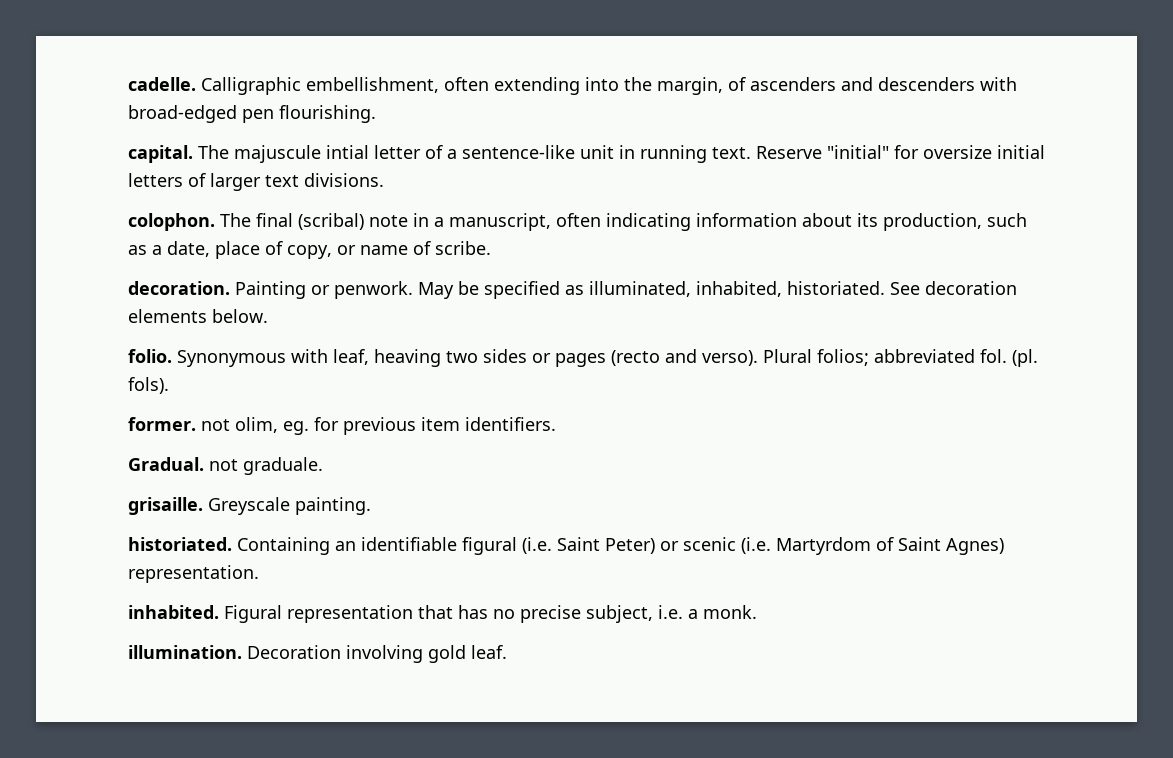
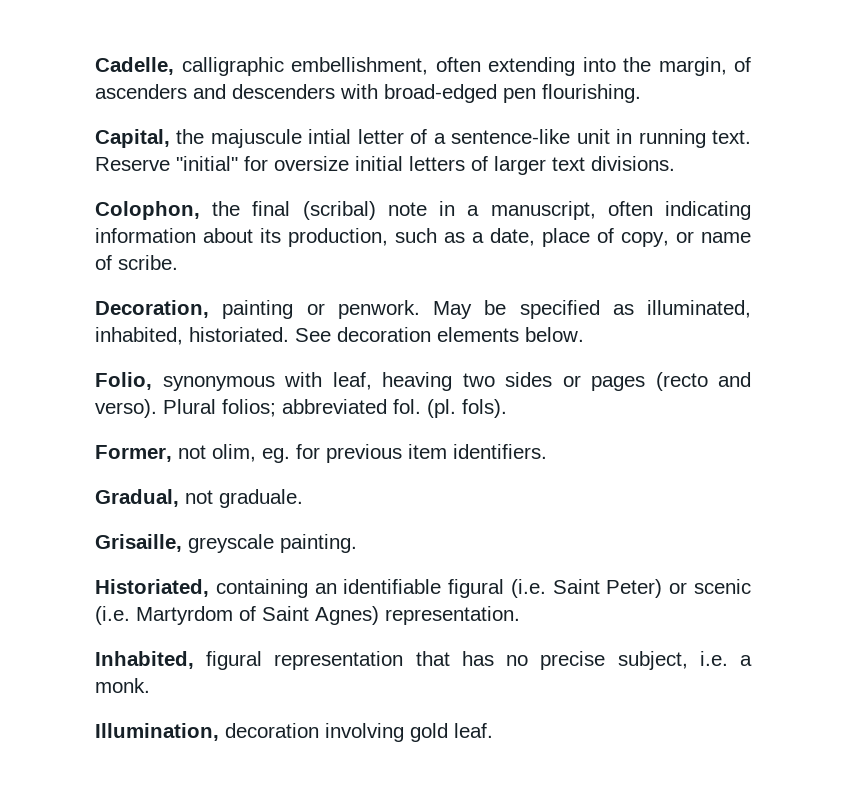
[128,77,301,95] cadelle. Calligraphic -> [95,57,284,76] Cadelle, calligraphic
[128,145,229,163] capital. The -> [95,129,205,148] Capital, the
[128,213,251,231] colophon. The -> [95,201,241,220] Colophon, the
[128,281,306,299] decoration. Painting -> [95,300,294,319] Decoration, painting
[128,349,286,367] folio. Synonymous -> [95,372,275,391] Folio, synonymous
[128,417,196,431] former. -> [95,445,172,462] Former,
[128,457,204,471] Gradual. -> [95,489,179,507] Gradual,
[128,497,290,515] grisaille. Greyscale -> [95,534,274,553] Grisaille, greyscale
[128,537,330,555] historiated. Containing -> [95,579,308,598] Historiated, containing
[128,605,282,623] inhabited. Figural -> [95,651,263,670] Inhabited, figural
[128,645,341,659] illumination. Decoration -> [95,723,319,741] Illumination, decoration

